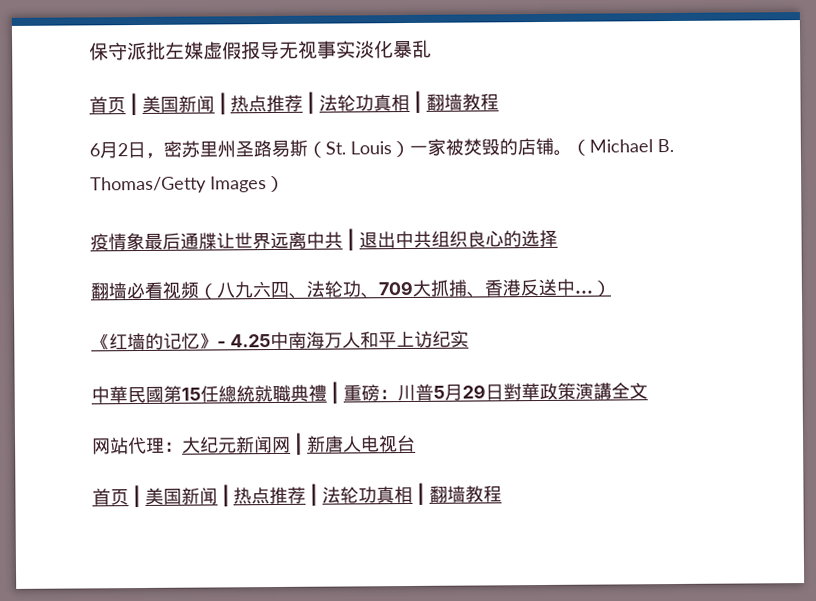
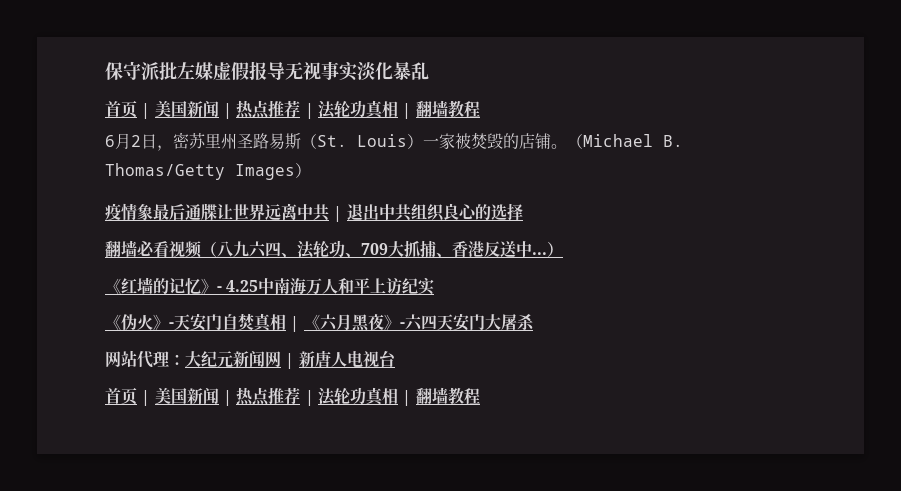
[91,381,648,404] 中華民國第15任總統就職典禮 | 重磅：川普5月29日對華政策演講全文 -> [105,313,534,332] 《伪火》-天安门自焚真相 | 《六月黑夜》-六四天安门大屠杀

